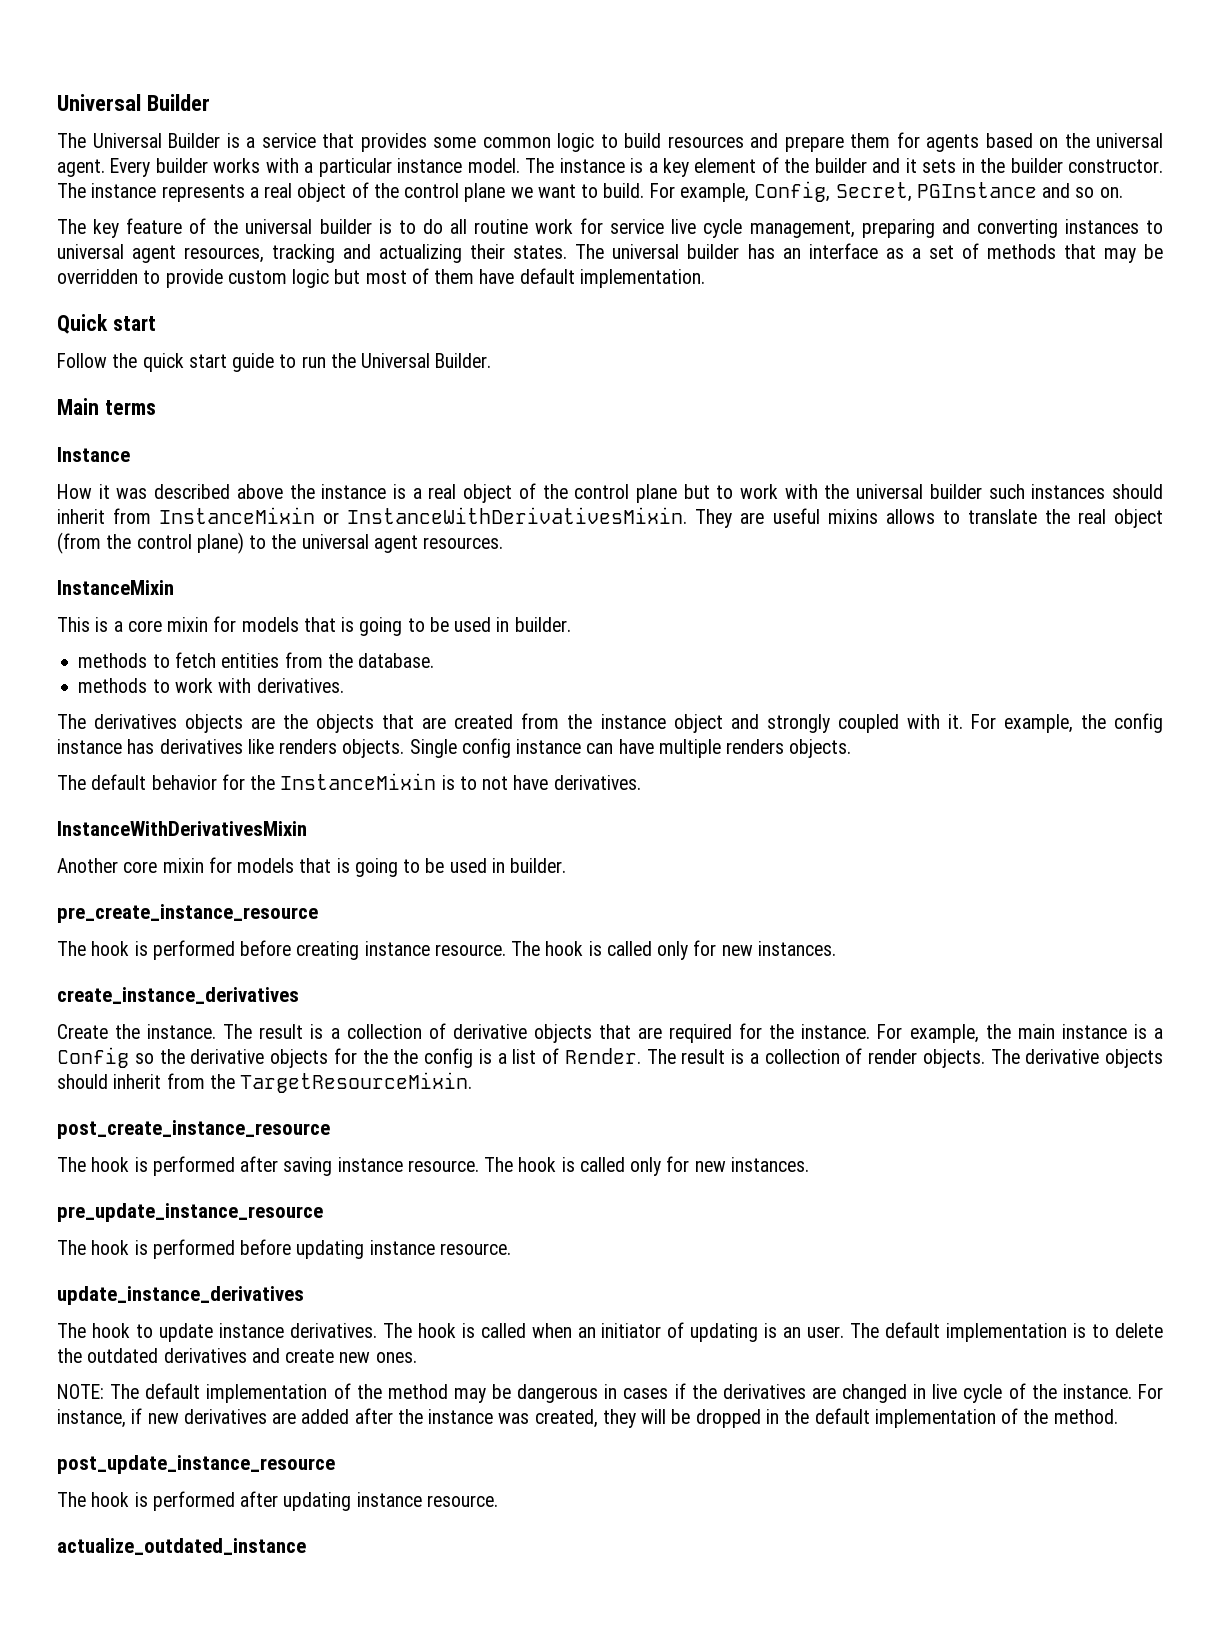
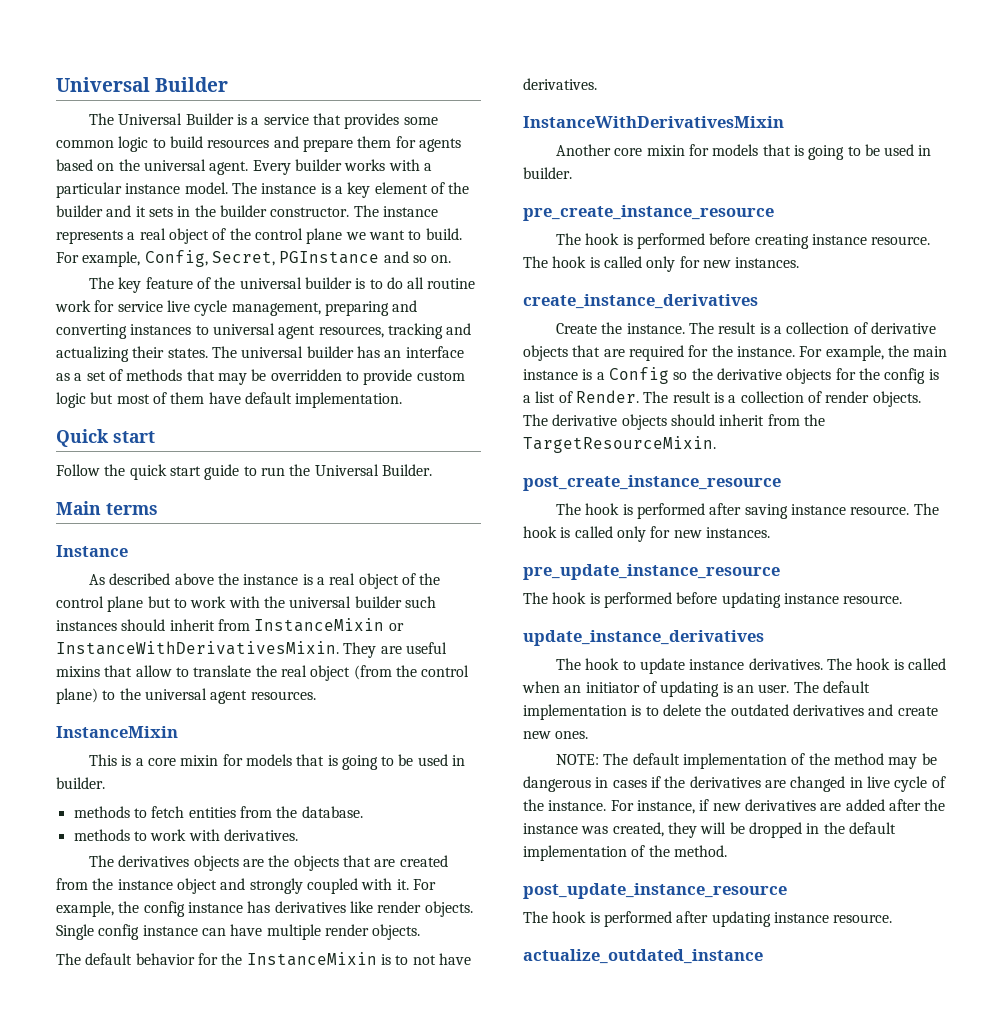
[57,484,148,499] How it was -> [88,574,105,585] As
[885,509,935,524] allows -> [104,665,172,677] that allow
[279,739,338,754] renders -> [377,901,422,913] render
[726,739,785,754] renders -> [324,924,369,936] render
[393,1049,419,1064] the -> (880, 374) none

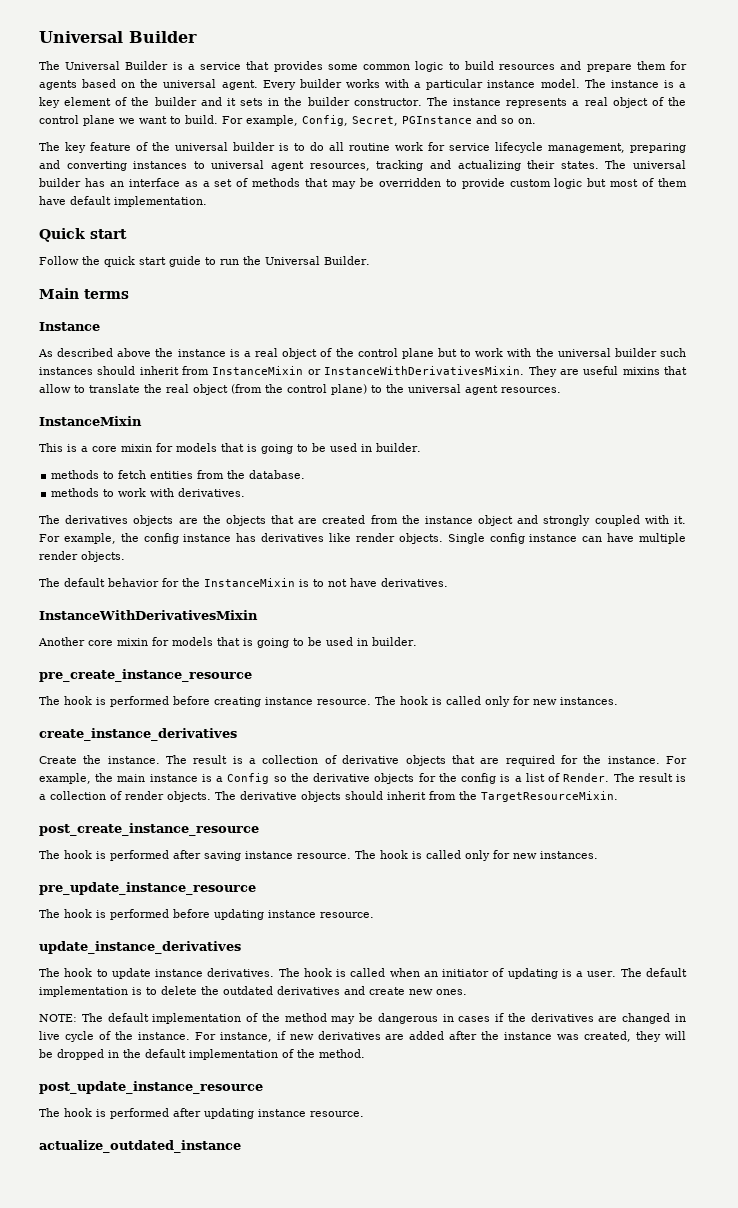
[166,300,228,316] live cycle -> [495,142,543,153] lifecycle
[736,685,754,693] an -> [576,971,584,977] a

